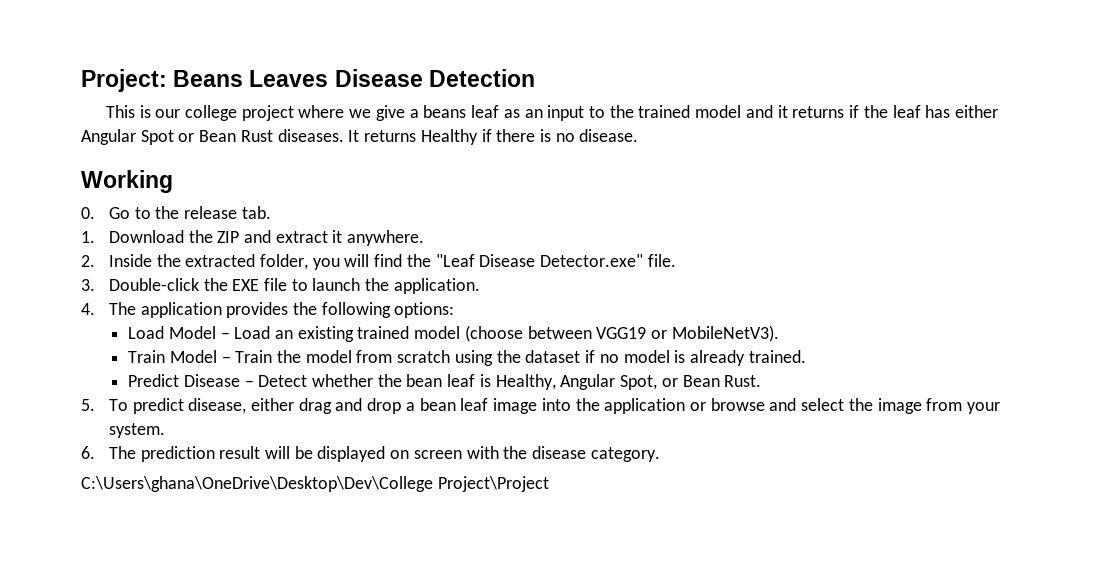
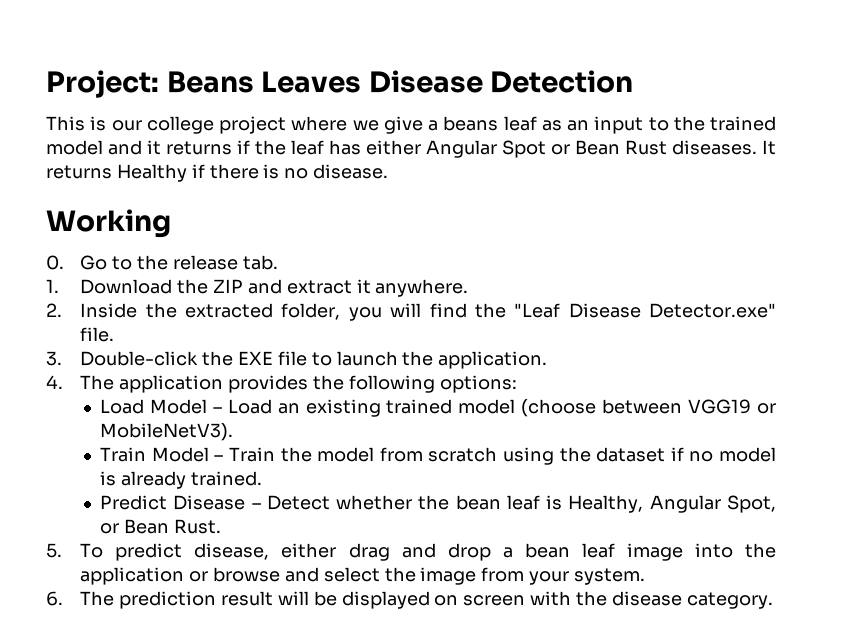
[81,476,549,492] // C:\Users\ghana\OneDrive\Desktop\Dev\College Project\Project -> (773, 600) none

